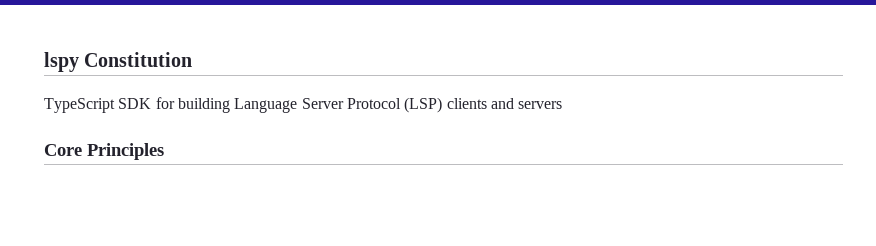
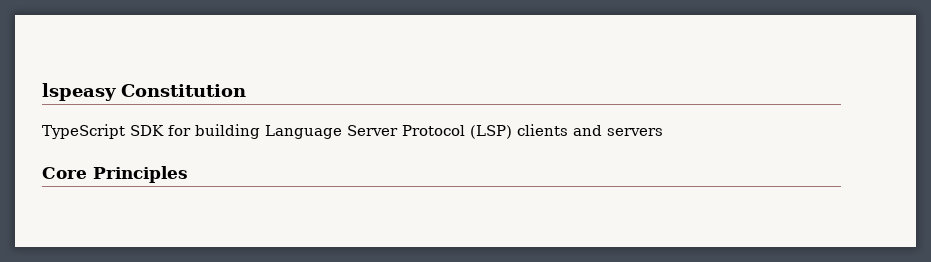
[44,52,79,72] lspy -> [42,83,116,101] lspeasy

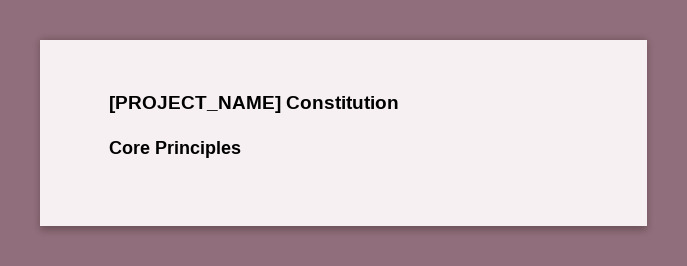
[42,83,116,101] lspeasy -> [109,96,281,113] [PROJECT_NAME]
[42,124,663,139] // TypeScript SDK for building Language Server Protocol (LSP) clients and servers -> (400, 102) none

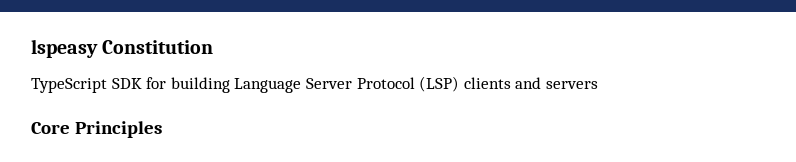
[109,96,281,113] [PROJECT_NAME] -> [31,39,98,58] lspeasy
(400, 102) none -> [31,76,598,93] // TypeScript SDK for building Language Server Protocol (LSP) clients and servers

